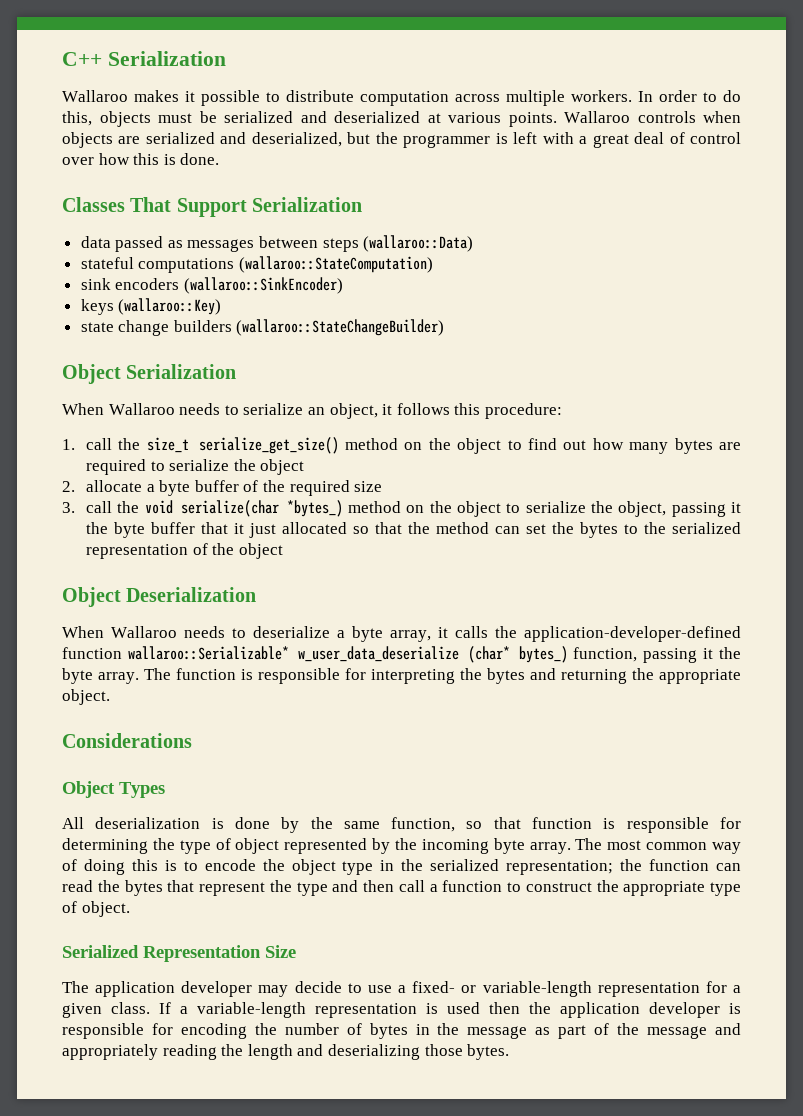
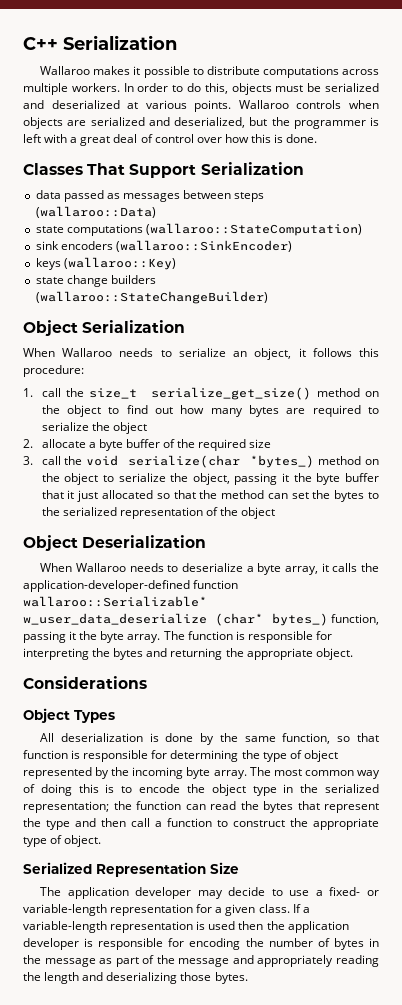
[360,91,449,106] computation -> [262,66,339,78] computations
[80,257,134,269] stateful -> [35,226,64,233] state

